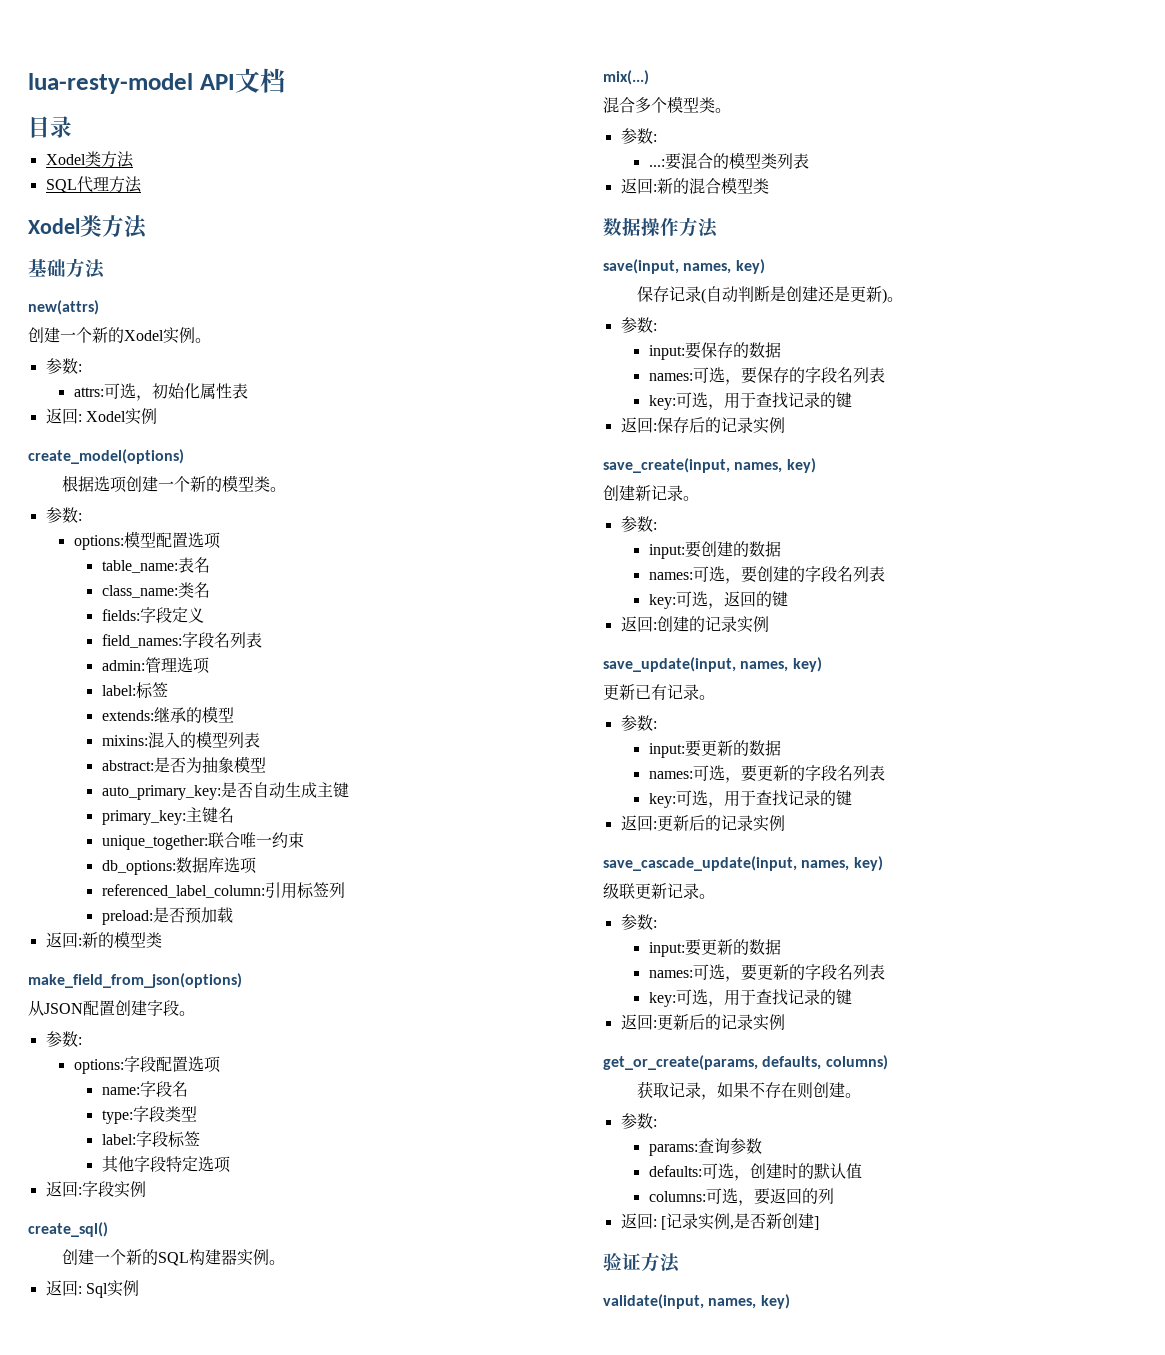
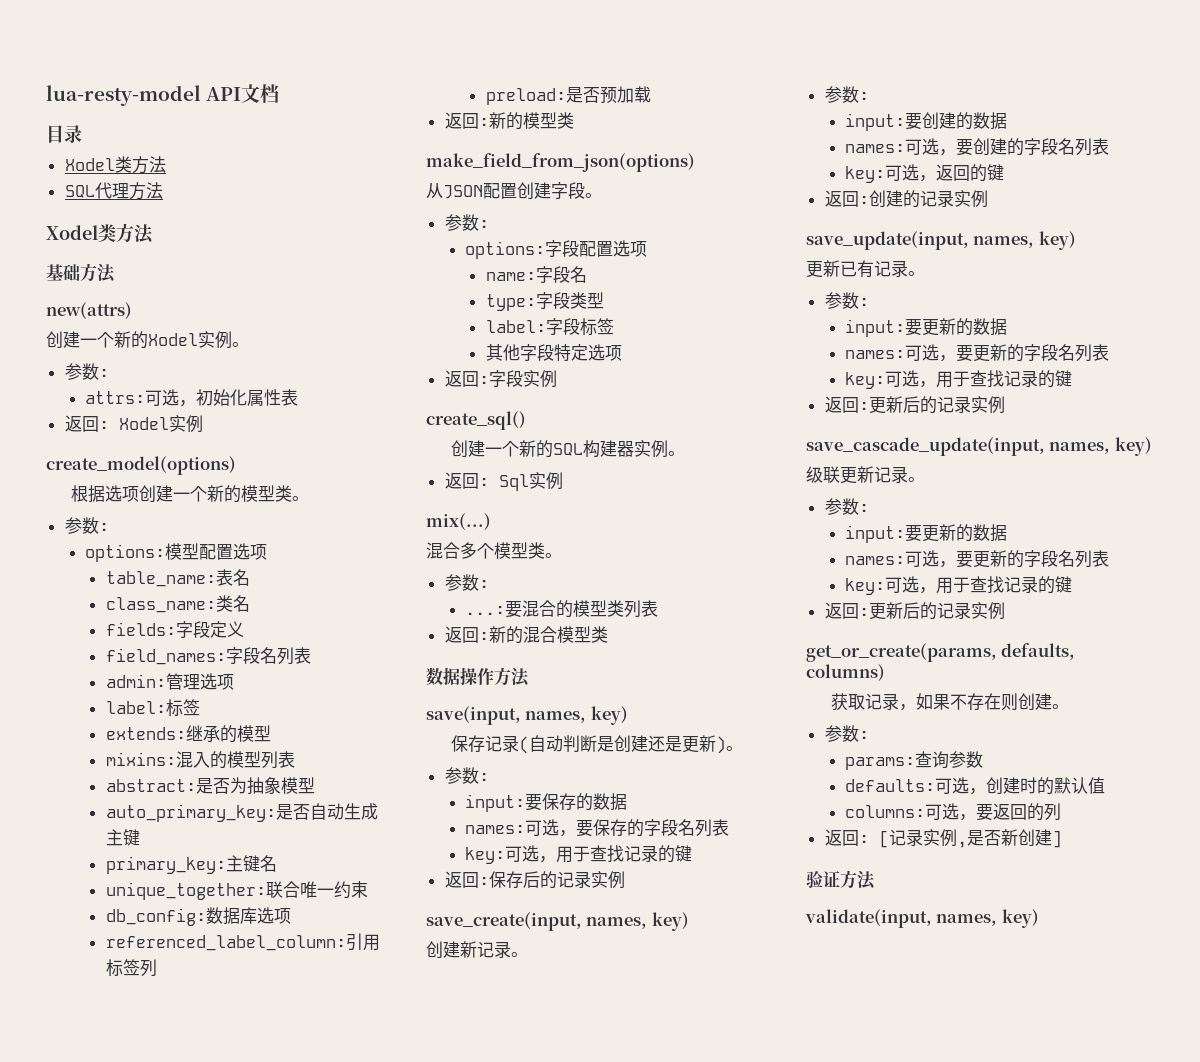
[101,860,176,875] db_options: -> [105,908,206,926] db_config:

